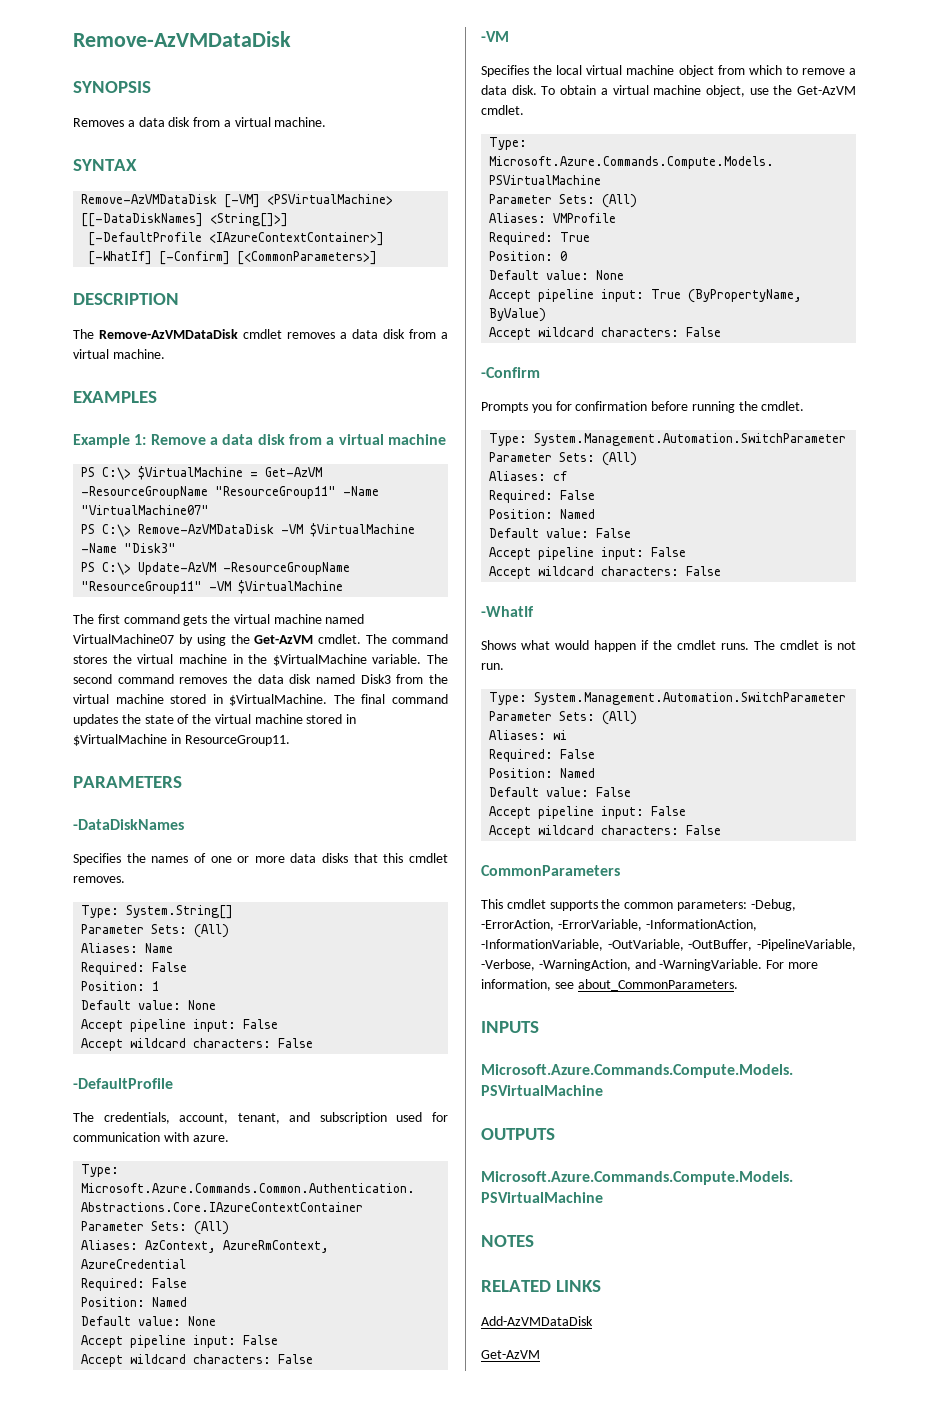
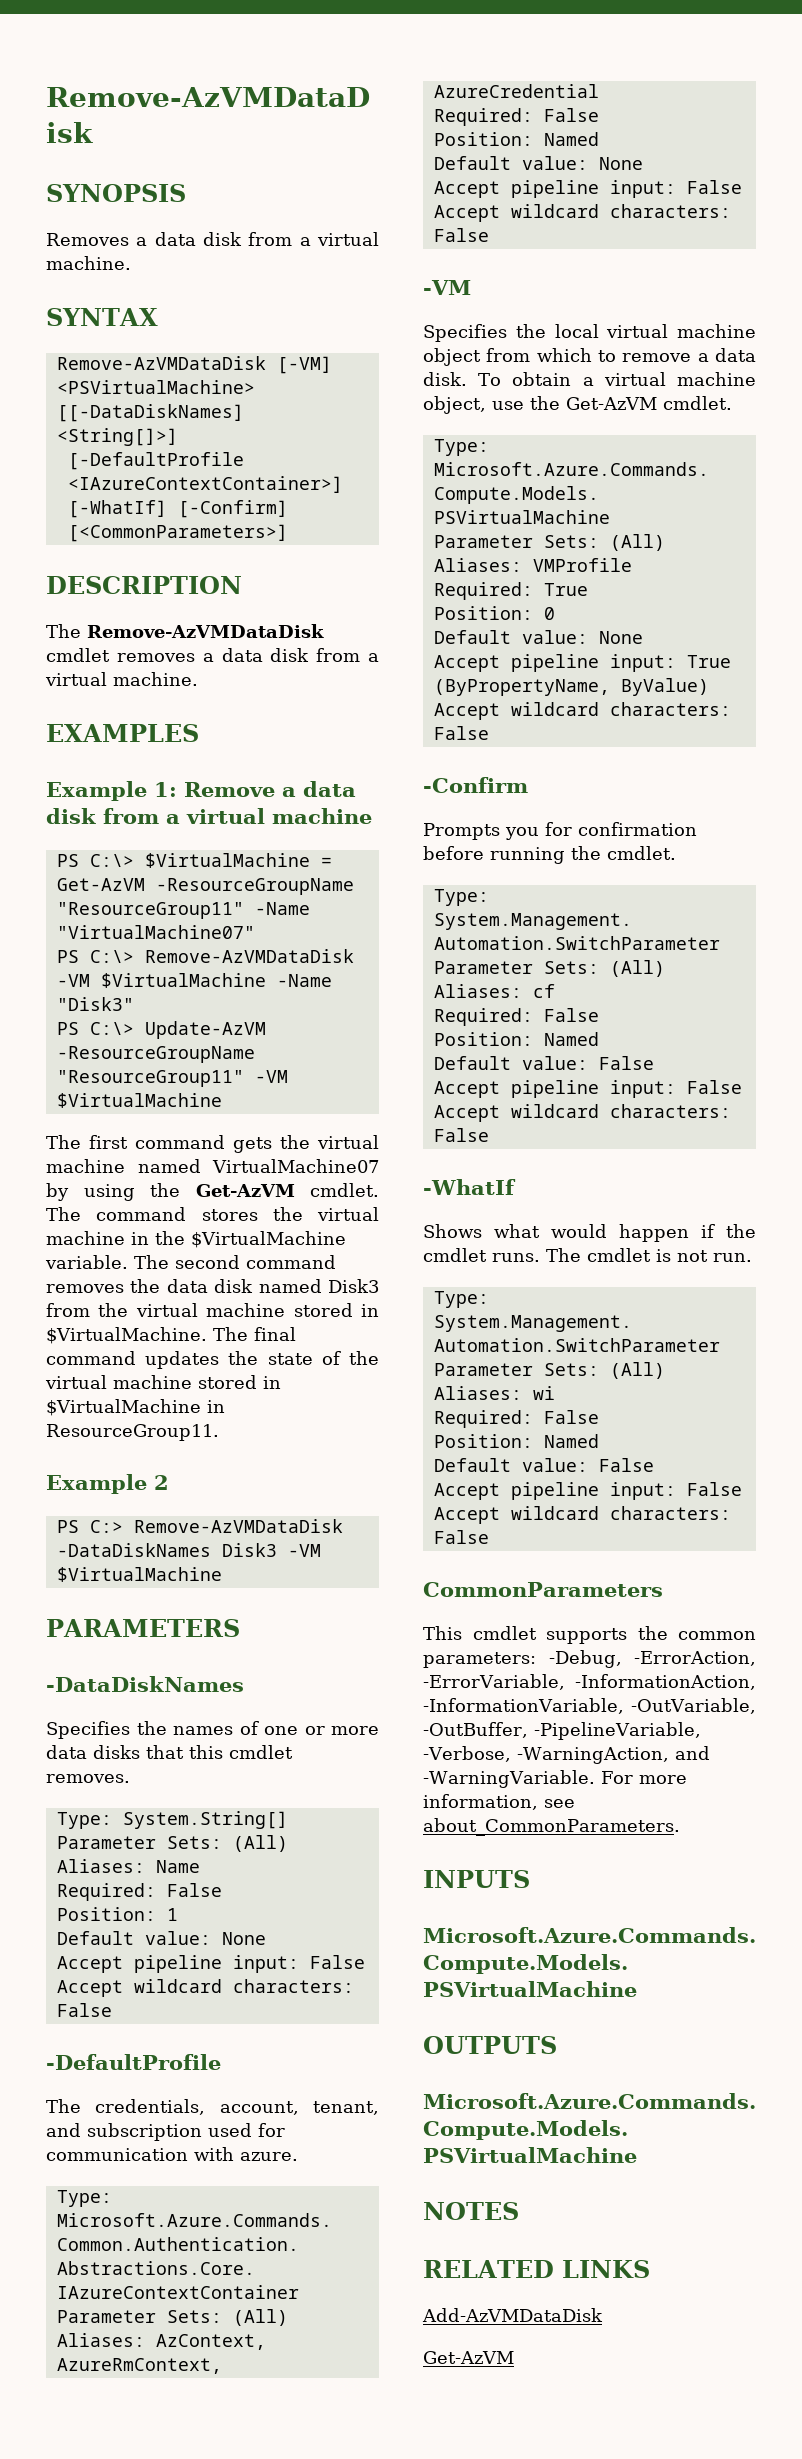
(290, 740) none -> [46,1474,169,1494] [56,1519,343,1533] [56,1543,321,1557] [56,1567,222,1582] // Example 2 // PS C:> Remove-AzVMDataDisk -DataDiskNames Disk3 -VM $VirtualMachine

